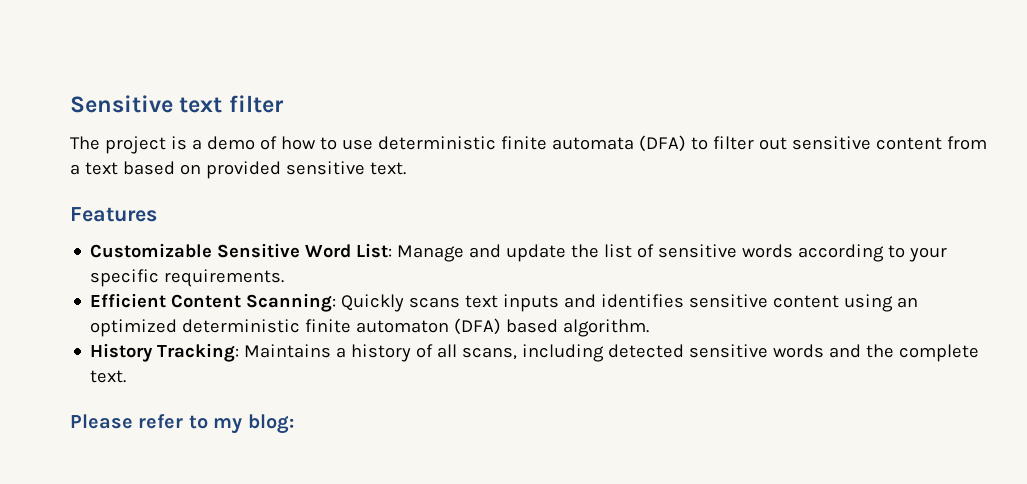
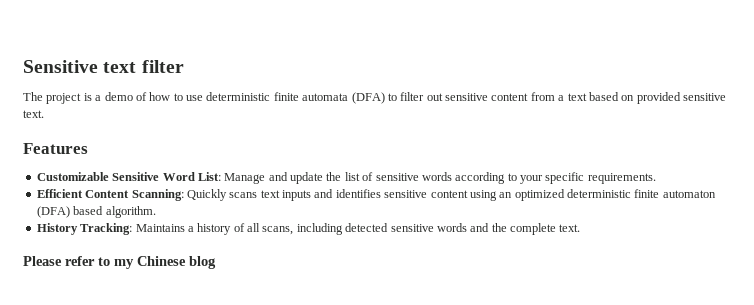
[247,414,294,434] blog: -> [137,256,216,269] Chinese blog

